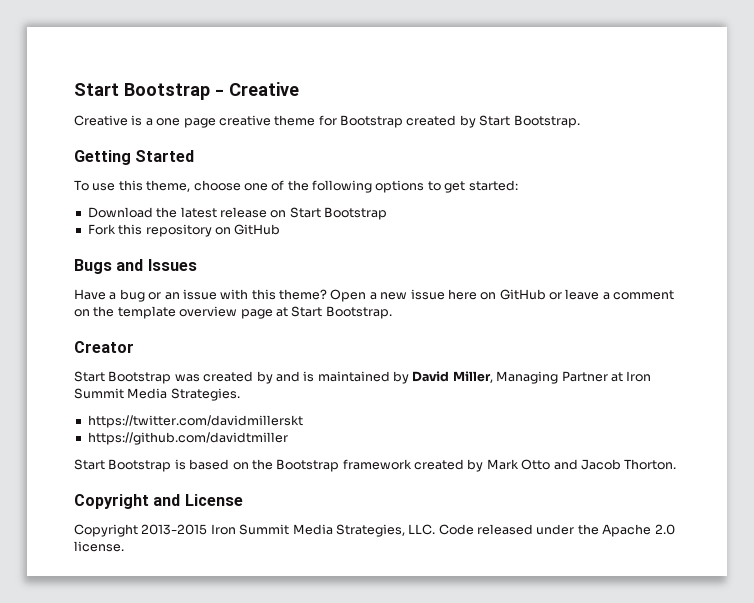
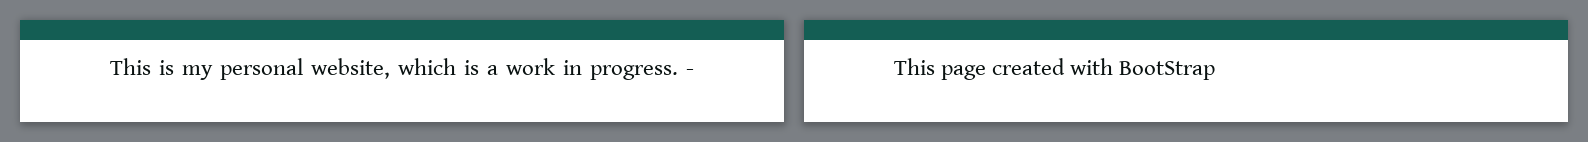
[74,82,299,100] [74,115,580,128] [74,150,195,165] [74,180,518,193] [87,207,387,220] [87,224,281,237] [74,259,197,274] [74,289,675,302] [74,306,392,319] [74,341,134,353] [74,371,652,384] [74,388,240,401] [87,415,303,428] [87,432,288,445] [74,459,677,472] [74,494,243,509] [74,524,675,537] [74,541,124,552] Start Bootstrap - Creative // Creative is a one page creative theme for Bootstrap created by Start Bootstrap. // Getting Started // To use this theme, choose one of the following options to get started: // Download the latest release on Start Bootstrap // Fork this repository on GitHub // Bugs and Issues // Have a bug or an issue with this theme? Open a new issue here on GitHub or leave a comment on the template overview page at Start Bootstrap. // Creator // Start Bootstrap was created by and is maintained by David Miller, Managing Partner at Iron Summit Media Strategies. // https://twitter.com/davidmillerskt // https://github.com/davidtmiller // Start Bootstrap is based on the Bootstrap framework created by Mark Otto and Jacob Thorton. // Copyright and License // Copyright 2013-2015 Iron Summit Media Strategies, LLC. Code released under the Apache 2.0 license. -> [110,58,1216,80] This is my personal website, which is a work in progress. - This page created with BootStrap

